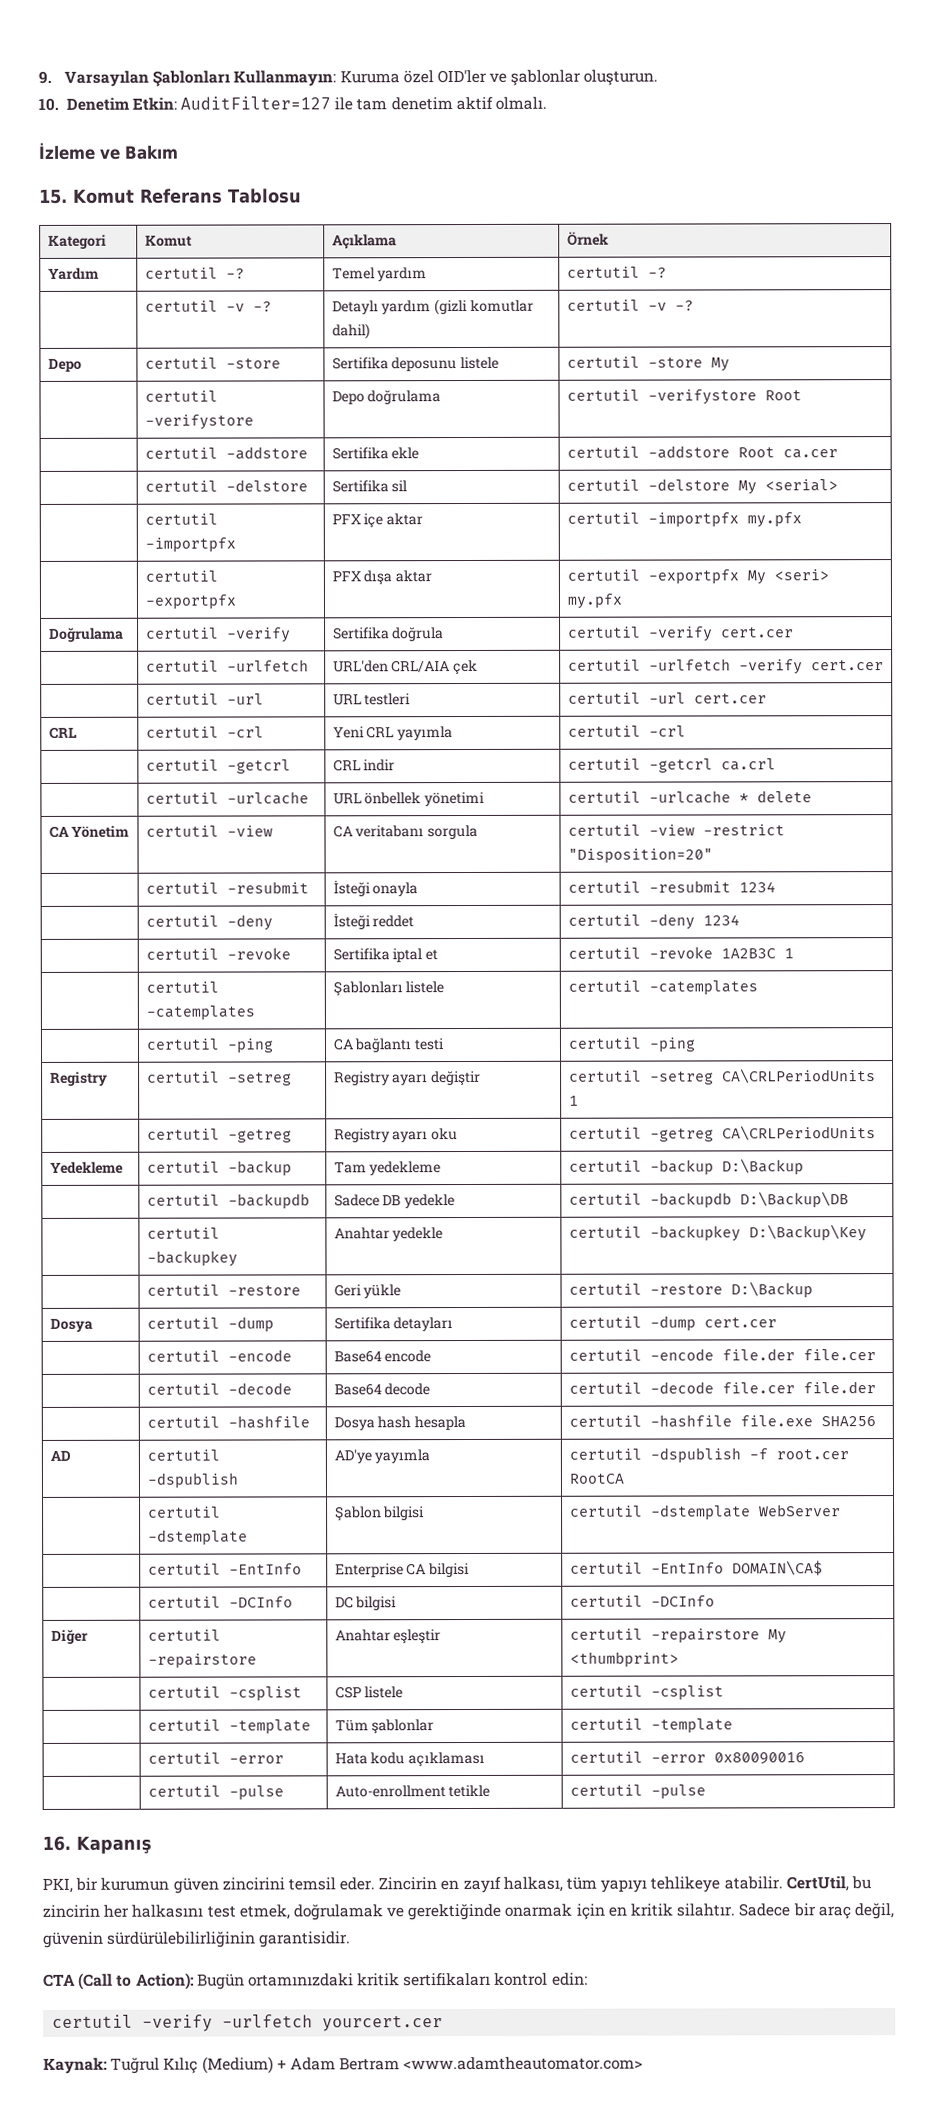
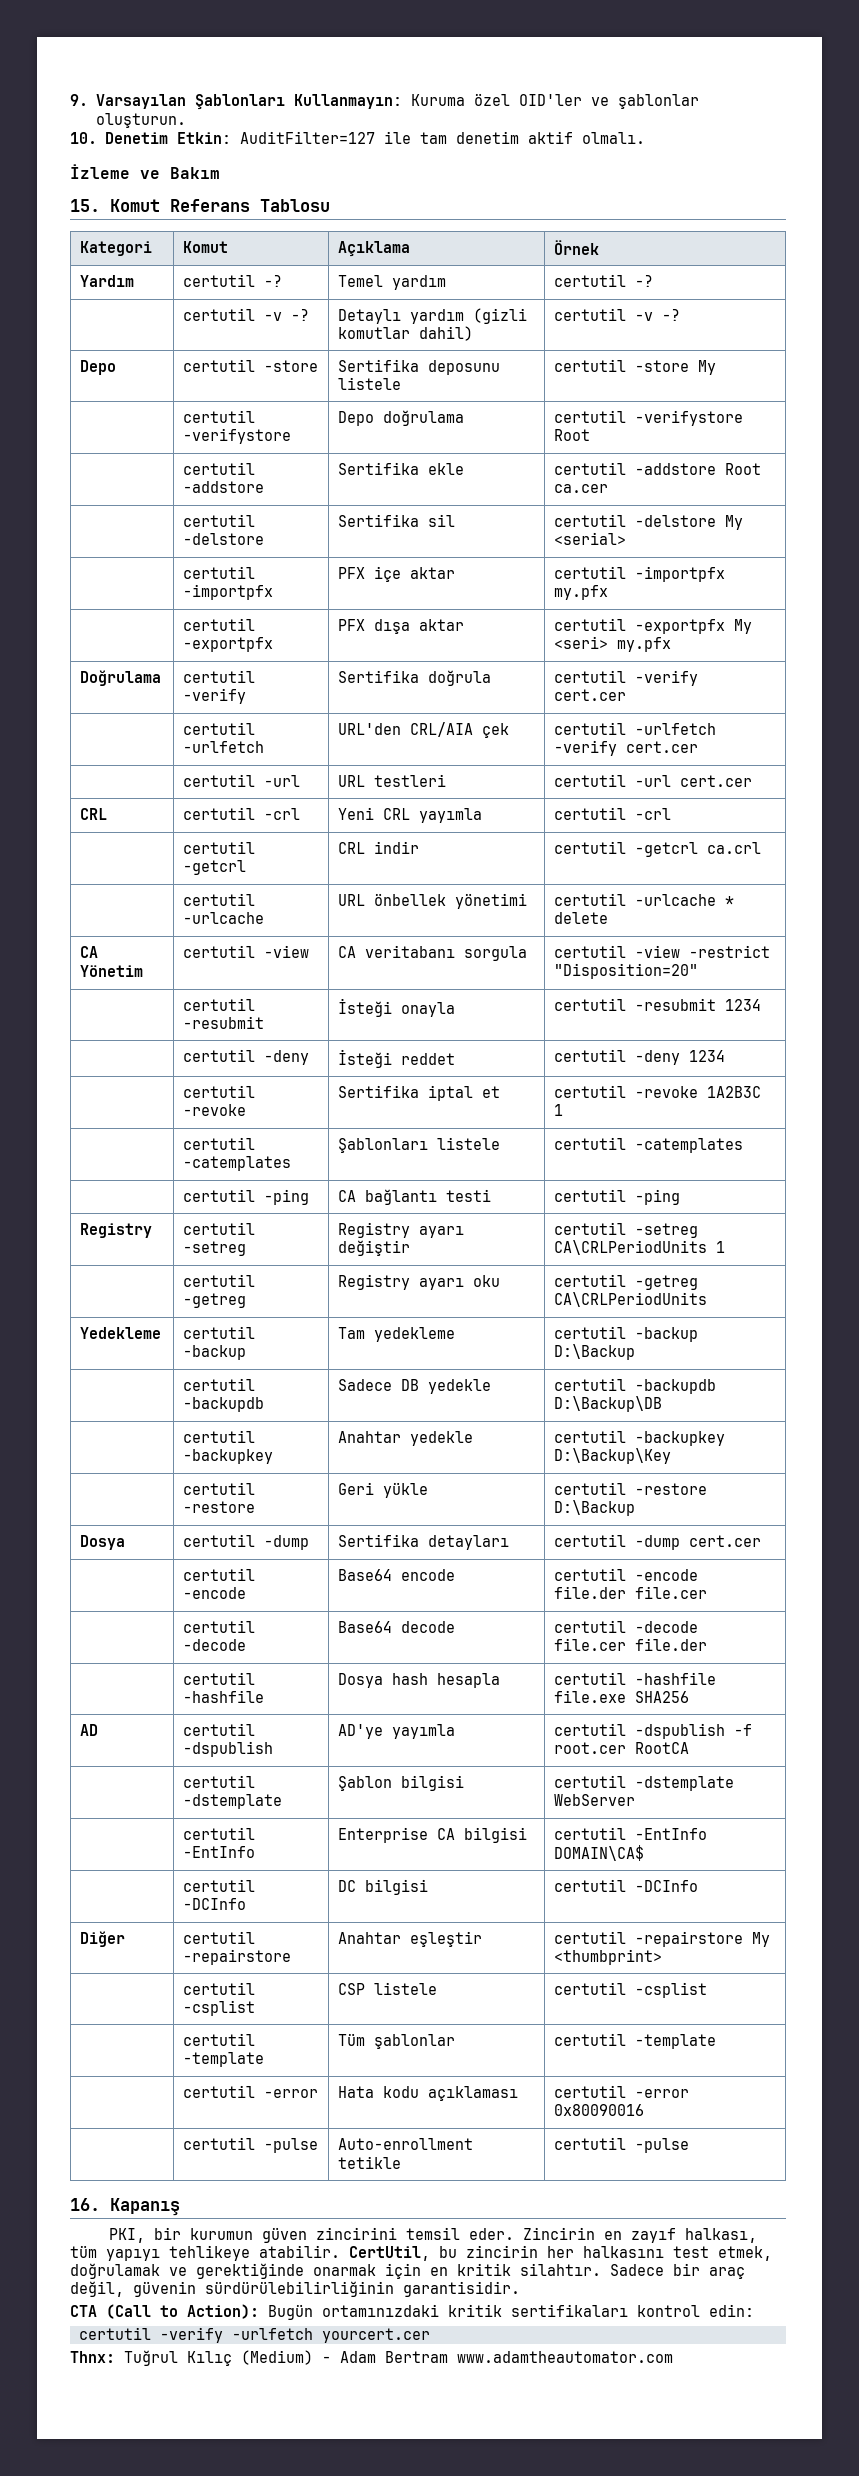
[43,2057,107,2074] Kaynak: -> [70,2351,115,2363] Thnx:
[276,2059,287,2070] + -> [322,2356,331,2363] -
[403,2056,644,2071] <www.adamtheautomator.com> -> [457,2351,673,2363] www.adamtheautomator.com

